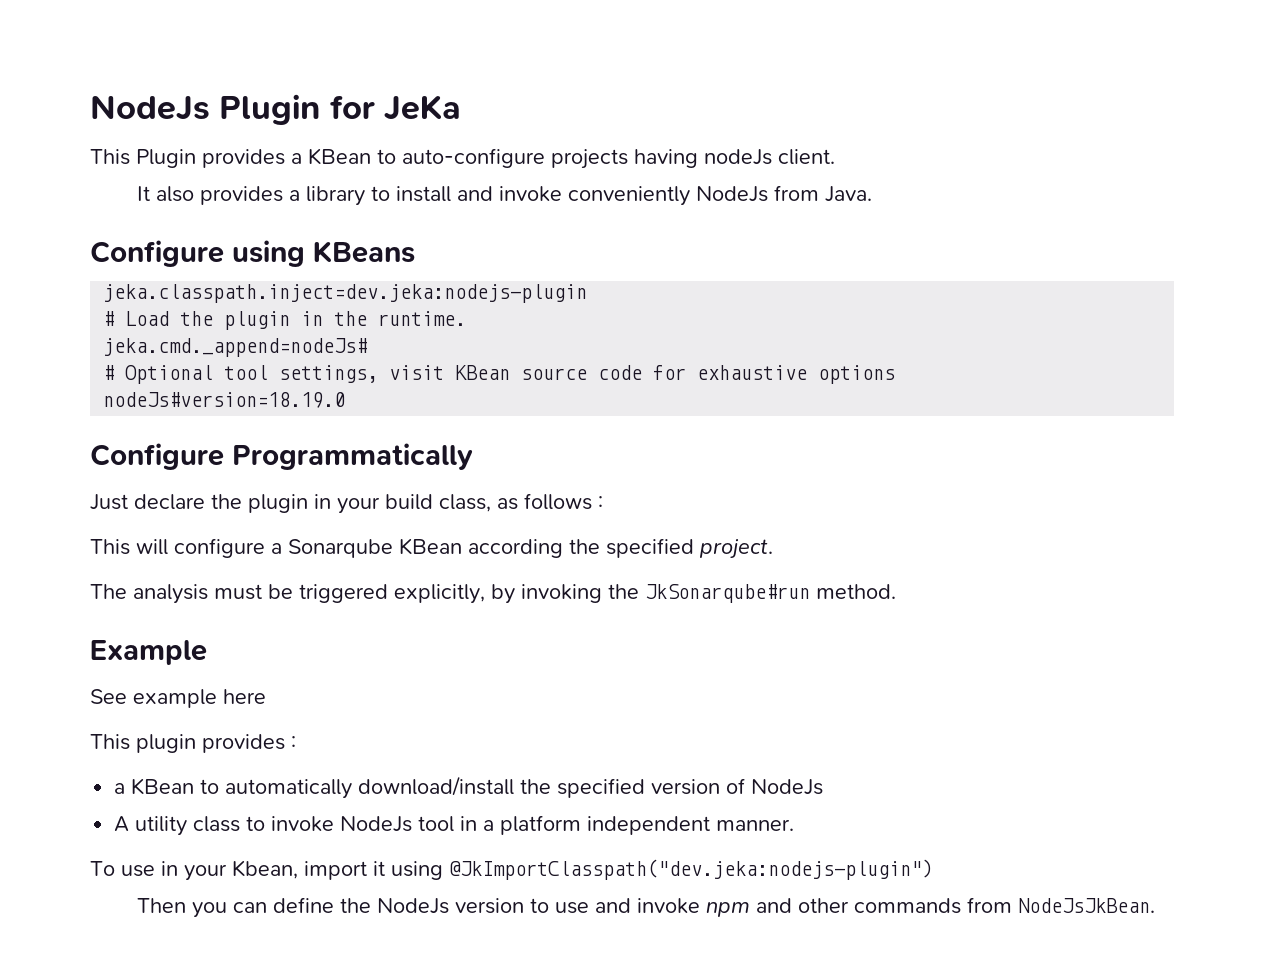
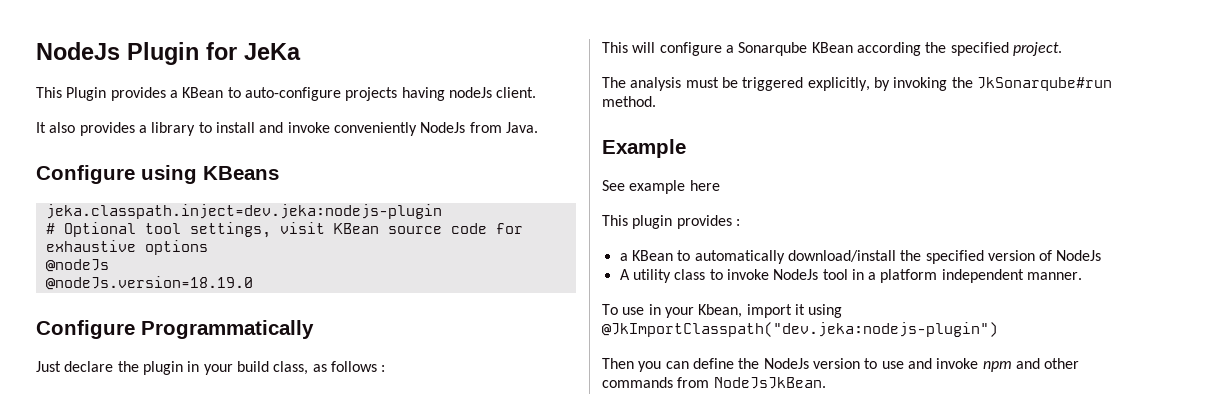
[103,311,467,330] [103,338,368,357] // # Load the plugin in the runtime. // jeka.cmd._append=nodeJs# -> (442, 211) none
[103,392,346,408] nodeJs#version=18.19.0 -> [45,259,109,272] [45,276,253,290] @nodeJs // @nodeJs.version=18.19.0

